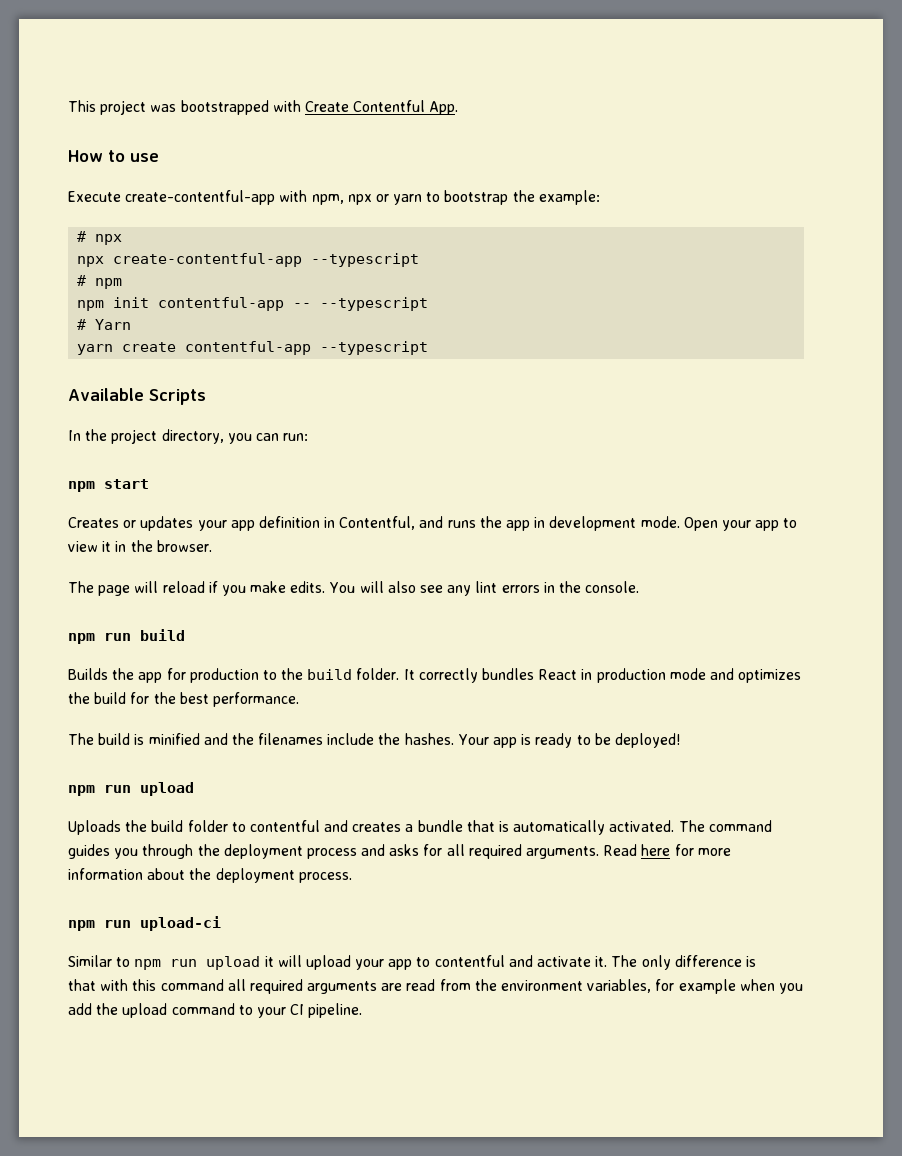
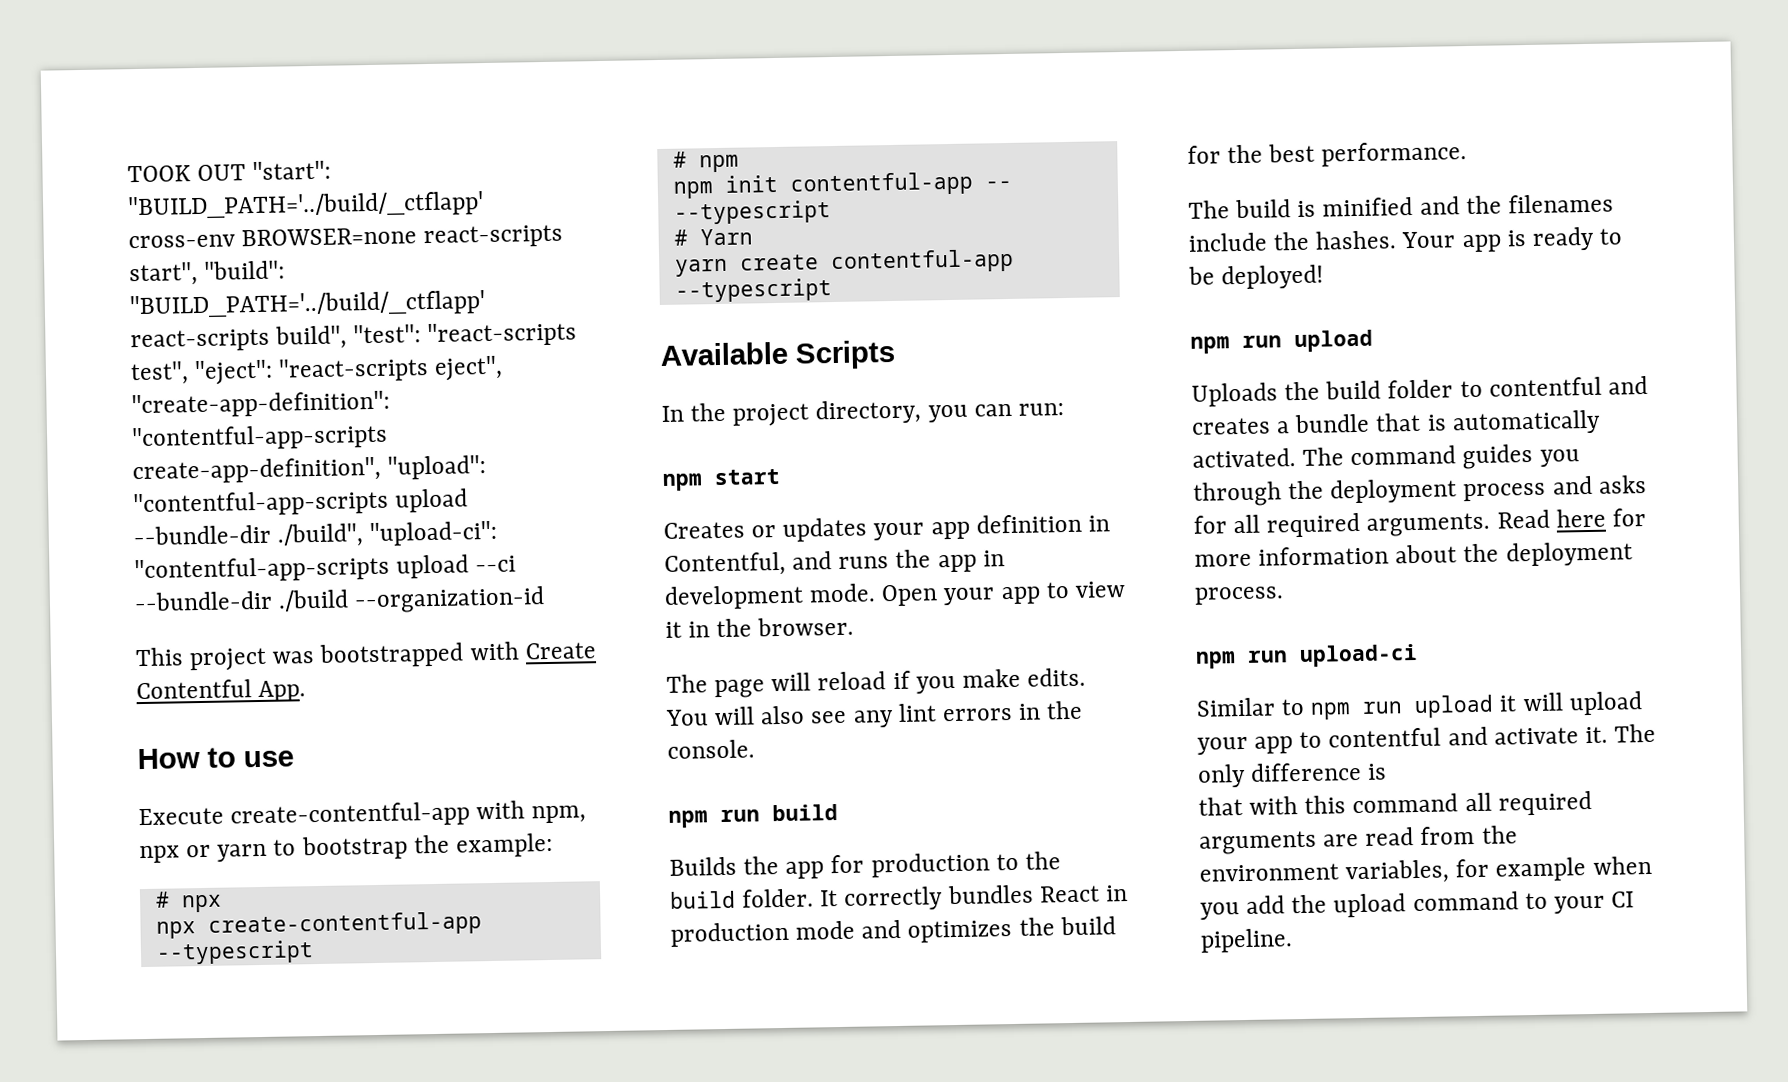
(68, 106) none -> [127,160,332,183] [127,191,484,221] [128,224,564,249] [129,260,286,287] [129,290,486,320] [130,321,578,353] [130,355,504,386] [131,390,390,419] [131,423,388,452] [132,455,487,485] [133,488,469,518] [133,520,498,548] [134,554,517,584] [134,586,546,614] TOOK OUT "start": "BUILD_PATH='../build/_ctflapp' cross-env BROWSER=none react-scripts start", "build": "BUILD_PATH='../build/_ctflapp' react-scripts build", "test": "react-scripts test", "eject": "react-scripts eject", "create-app-definition": "contentful-app-scripts create-app-definition", "upload": "contentful-app-scripts upload --bundle-dir ./build", "upload-ci": "contentful-app-scripts upload --ci --bundle-dir ./build --organization-id //

